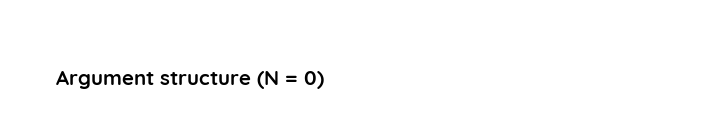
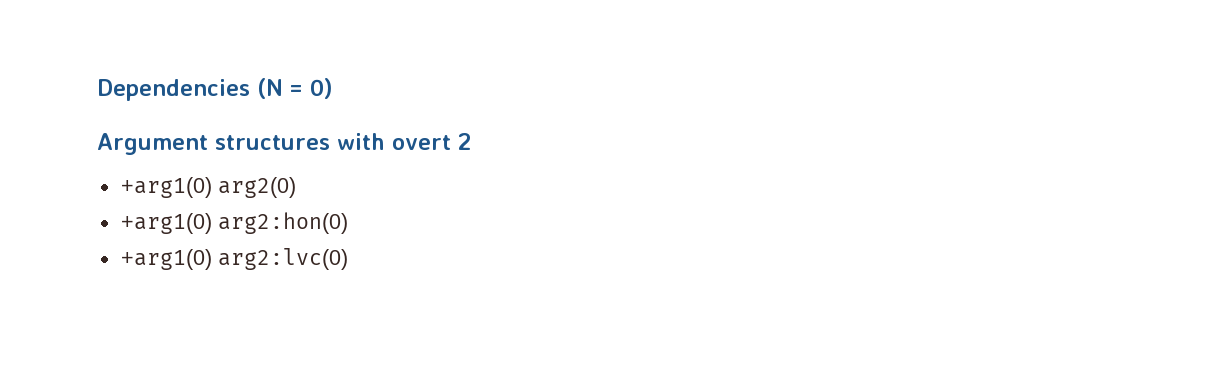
[56,70,251,89] Argument structure -> [97,79,250,101] Dependencies
(324, 80) none -> [97,133,471,155] [120,177,296,198] [120,212,348,234] [120,248,348,270] // Argument structures with overt 2 // +arg1(0) arg2(0) // +arg1(0) arg2:hon(0) // +arg1(0) arg2:lvc(0)

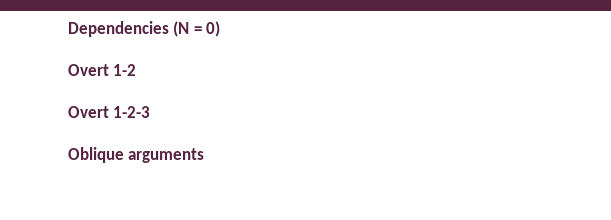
[97,133,471,155] [120,177,296,198] [120,212,348,234] [120,248,348,270] Argument structures with overt 2 // +arg1(0) arg2(0) // +arg1(0) arg2:hon(0) // +arg1(0) arg2:lvc(0) -> [68,64,137,76] [68,106,151,118] [68,147,205,163] Overt 1-2 // Overt 1-2-3 // Oblique arguments

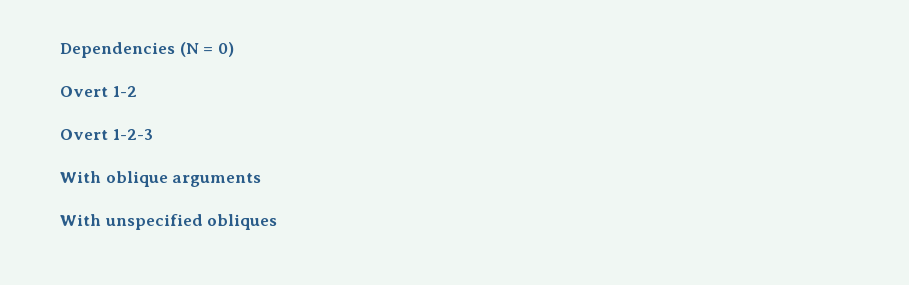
[68,147,124,163] Oblique -> [60,171,168,187] With oblique
(205, 155) none -> [60,214,278,230] // With unspecified obliques

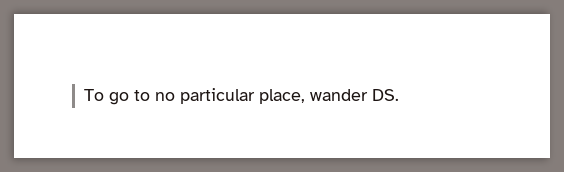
[60,42,234,58] [60,86,137,97] [60,129,153,140] [60,171,262,187] [60,214,278,230] Dependencies (N = 0) // Overt 1-2 // Overt 1-2-3 // With oblique arguments // With unspecified obliques -> [84,88,400,105] To go to no particular place, wander DS.

